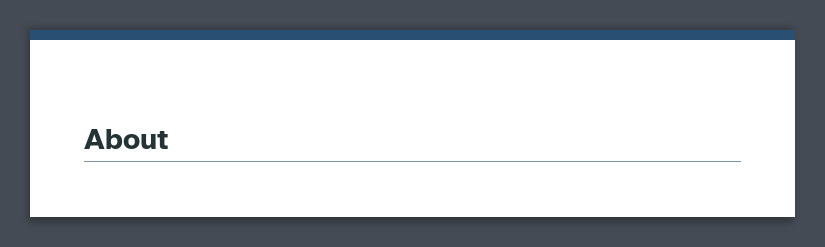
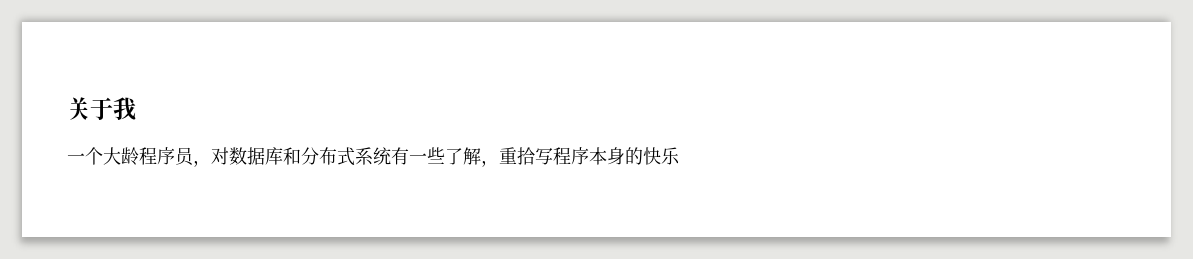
[84,129,168,149] About -> [67,97,136,121] [67,147,680,167] 关于我 // 一个大龄程序员，对数据库和分布式系统有一些了解，重拾写程序本身的快乐

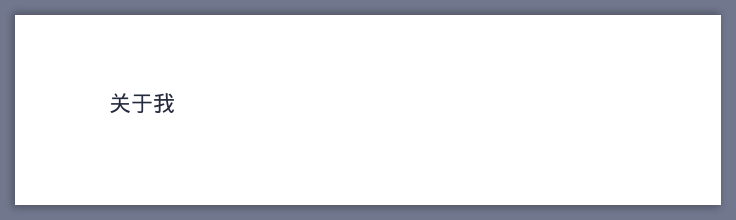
[67,147,680,167] // 一个大龄程序员，对数据库和分布式系统有一些了解，重拾写程序本身的快乐 -> (175, 103) none

